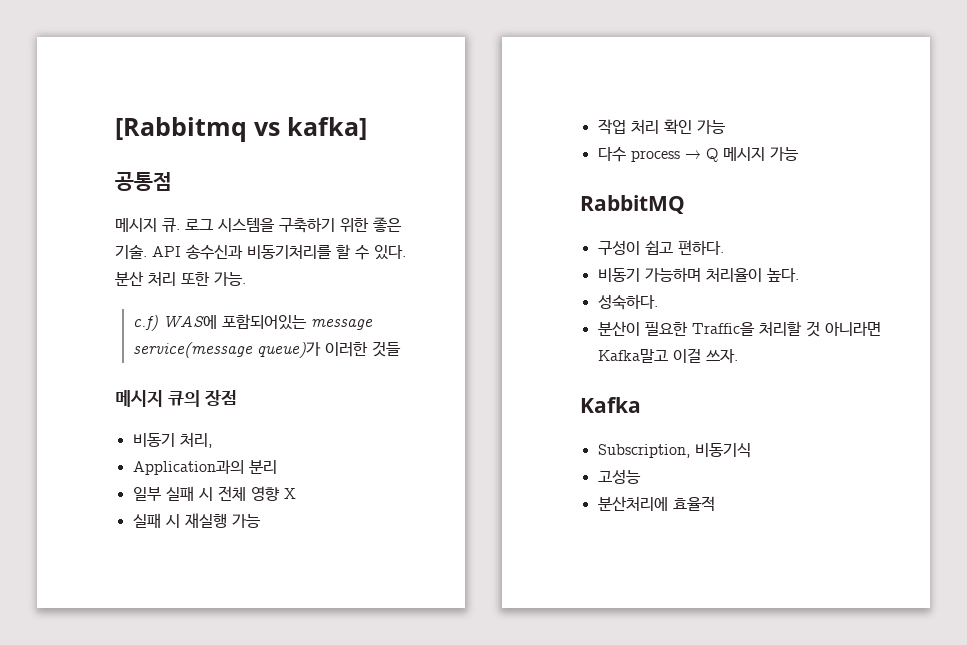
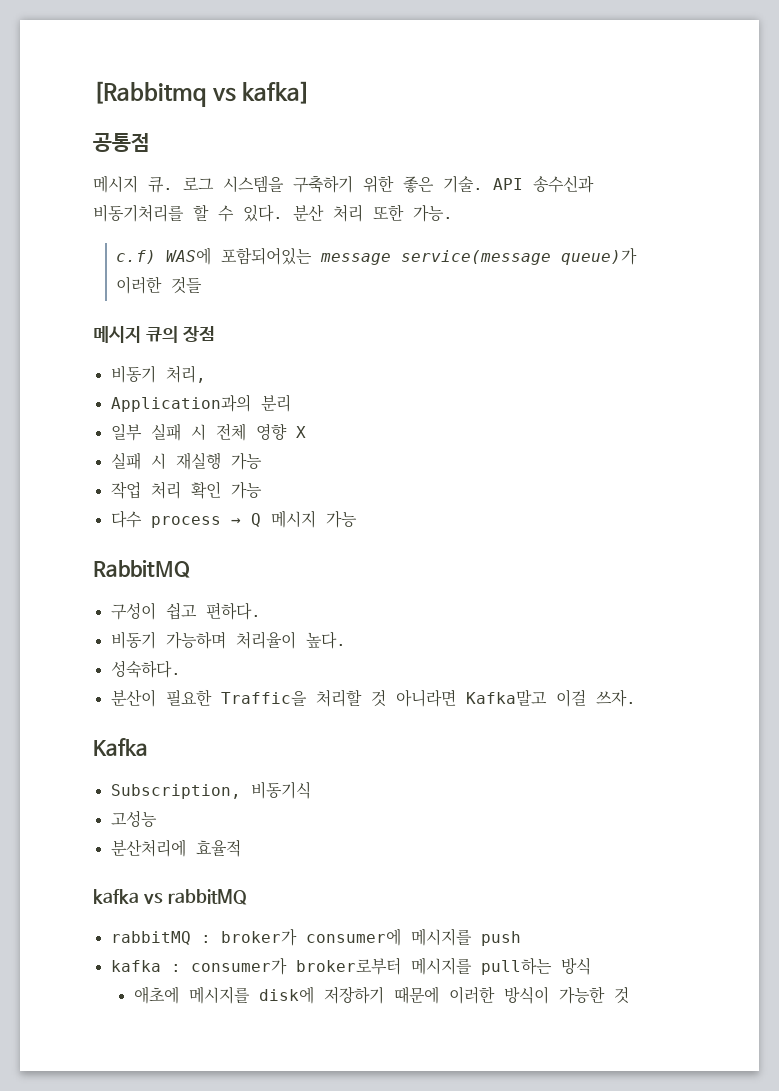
(715, 504) none -> [93,889,247,905] [110,928,521,946] [110,957,591,975] [133,986,629,1004] // kafka vs rabbitMQ // rabbitMQ : broker가 consumer에 메시지를 push // kafka : consumer가 broker로부터 메시지를 pull하는 방식 // 애초에 메시지를 disk에 저장하기 때문에 이러한 방식이 가능한 것

